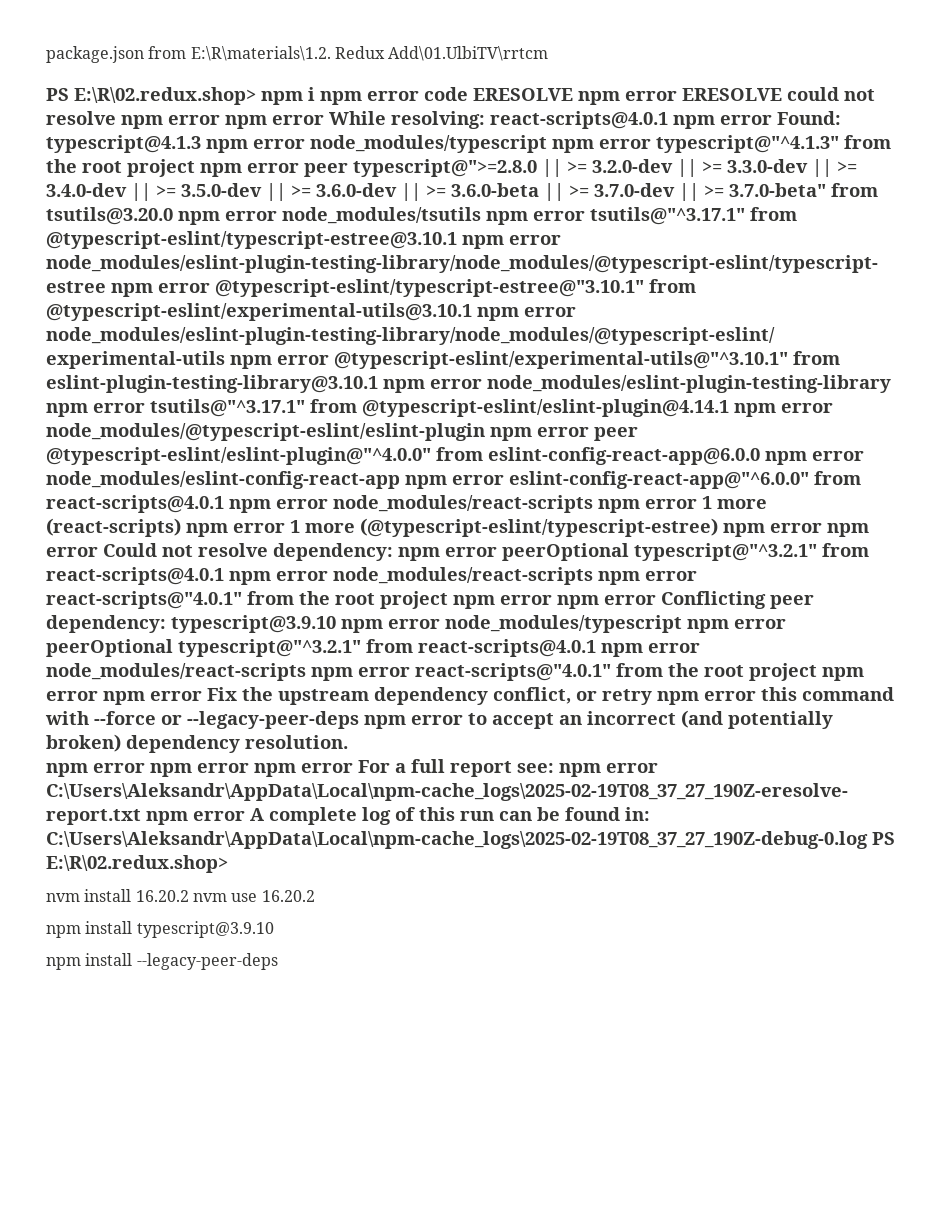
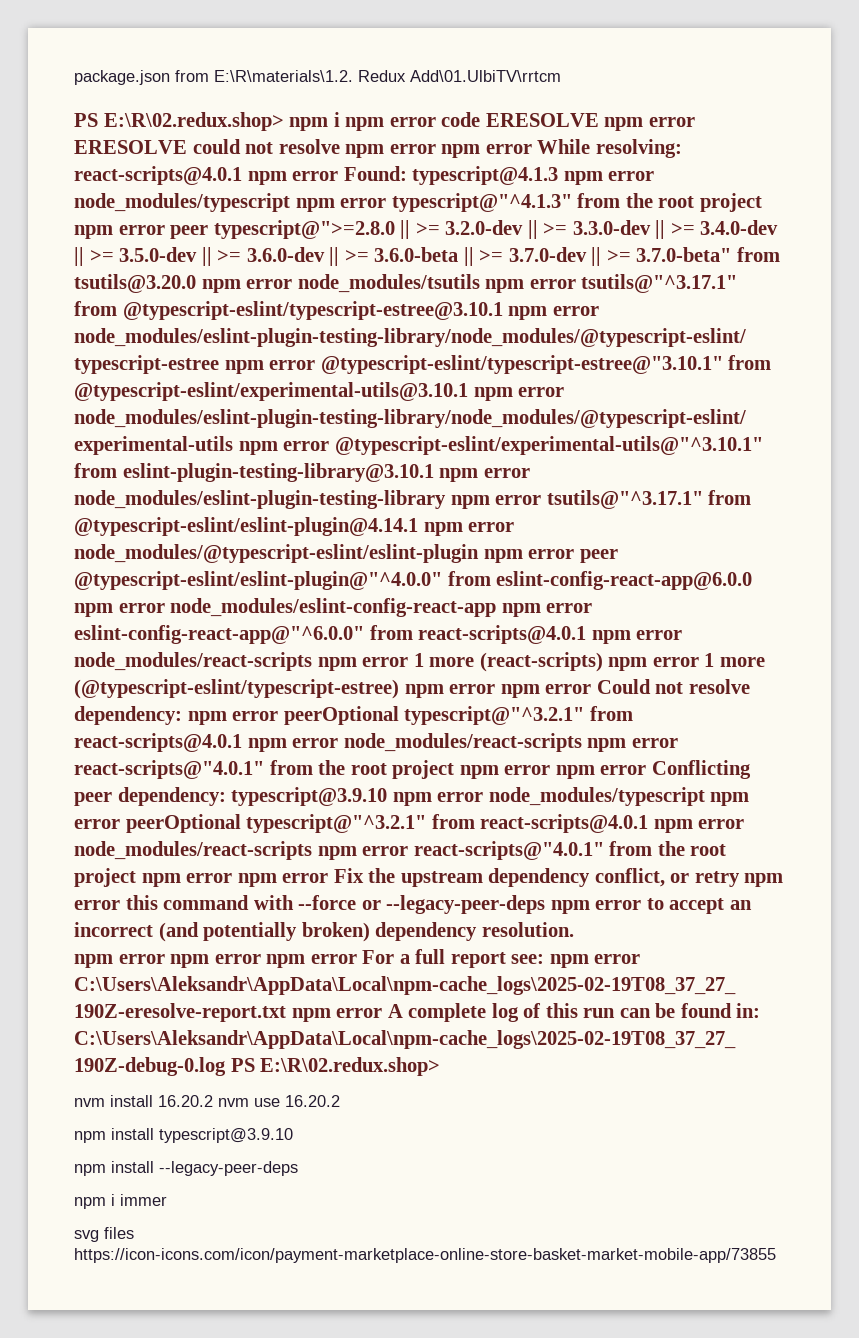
(278, 961) none -> [74,1194,167,1209] [74,1227,134,1242] [74,1248,776,1263] // npm i immer // svg files https://icon-icons.com/icon/payment-marketplace-online-store-basket-market-mobile-app/73855

